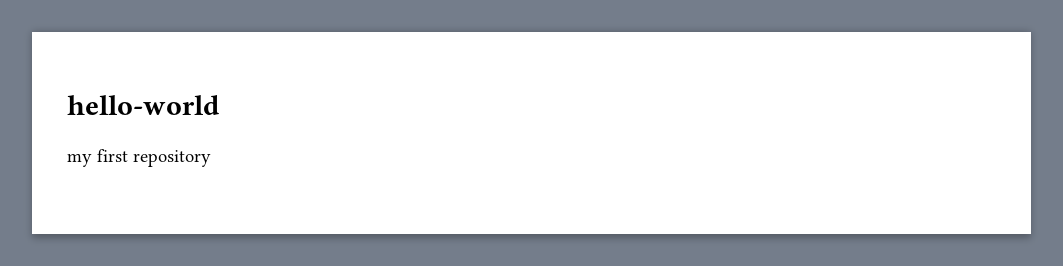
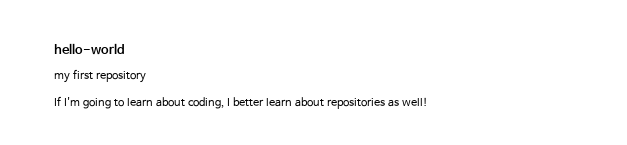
(211, 158) none -> [54,96,428,109] // If I'm going to learn about coding, I better learn about repositories as well!

